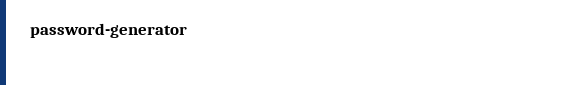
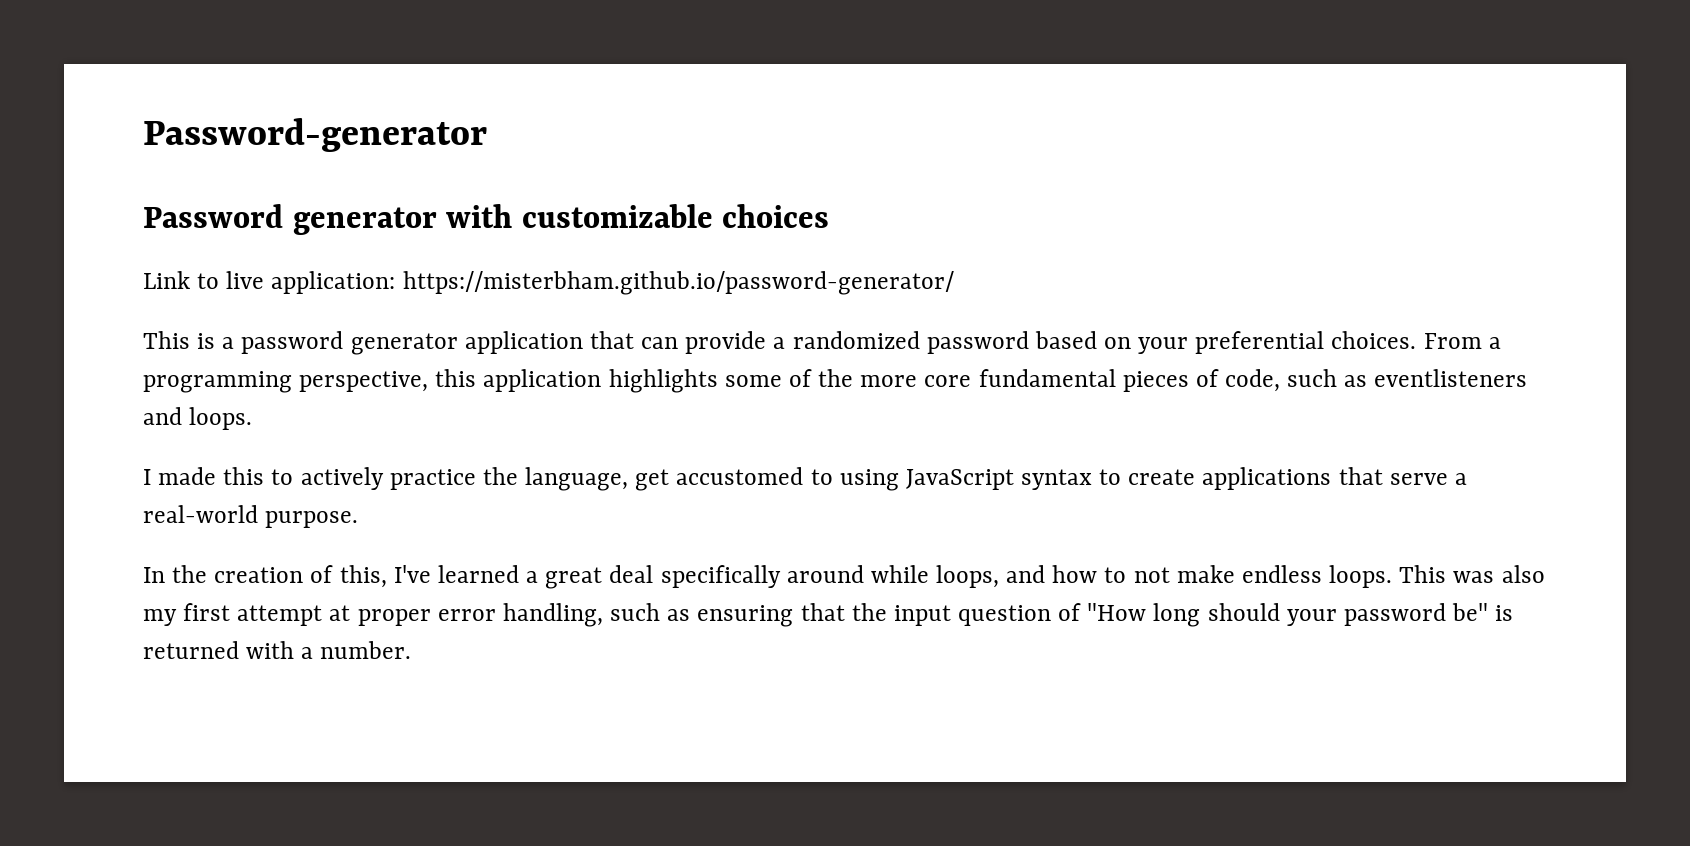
[30,23,187,38] password-generator -> [143,118,487,152] [143,204,830,235] [143,271,954,295] [143,331,1501,355] [143,369,1528,393] [143,407,253,430] [143,467,1467,491] [143,505,359,528] [143,565,1545,589] [143,603,1514,627] [143,641,412,659] Password-generator // Password generator with customizable choices // Link to live application: https://misterbham.github.io/password-generator/ // This is a password generator application that can provide a randomized password based on your preferential choices. From a programming perspective, this application highlights some of the more core fundamental pieces of code, such as eventlisteners and loops. // I made this to actively practice the language, get accustomed to using JavaScript syntax to create applications that serve a real-world purpose. // In the creation of this, I've learned a great deal specifically around while loops, and how to not make endless loops. This was also my first attempt at proper error handling, such as ensuring that the input question of "How long should your password be" is returned with a number.

